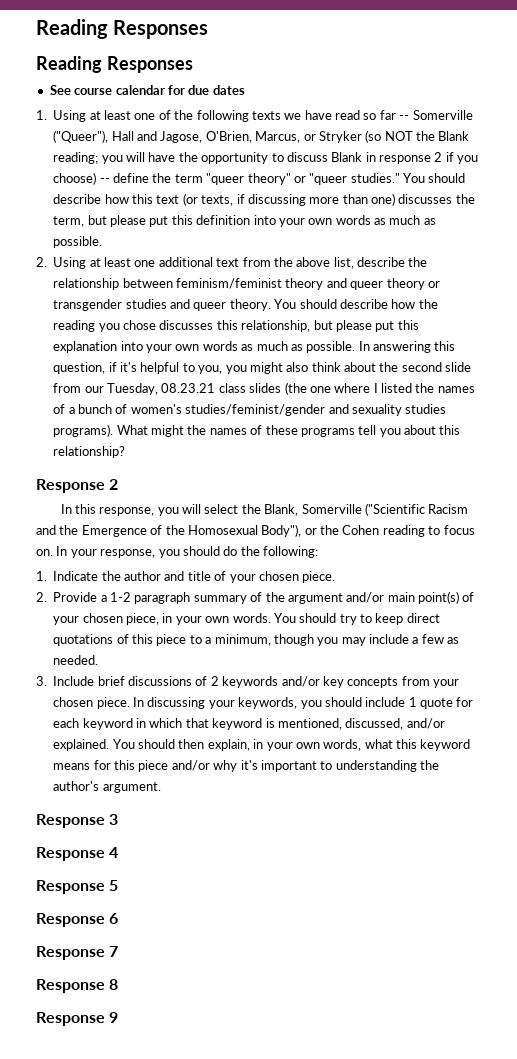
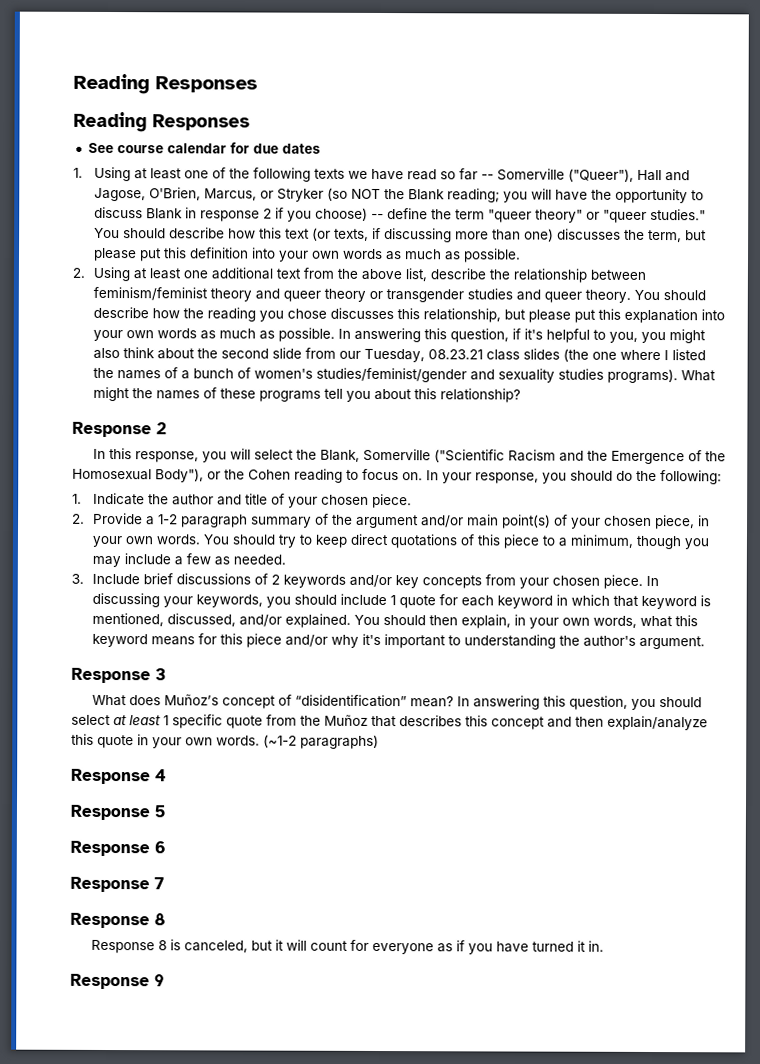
(119, 819) none -> [91,694,702,711] [71,714,708,731] [71,733,379,749] // What does Muñoz’s concept of “disidentification” mean? In answering this question, you should select at least 1 specific quote from the Muñoz that describes this concept and then explain/analyze this quote in your own words. (~1-2 paragraphs)
(119, 984) none -> [90,939,604,955] // Response 8 is canceled, but it will count for everyone as if you have turned it in.

